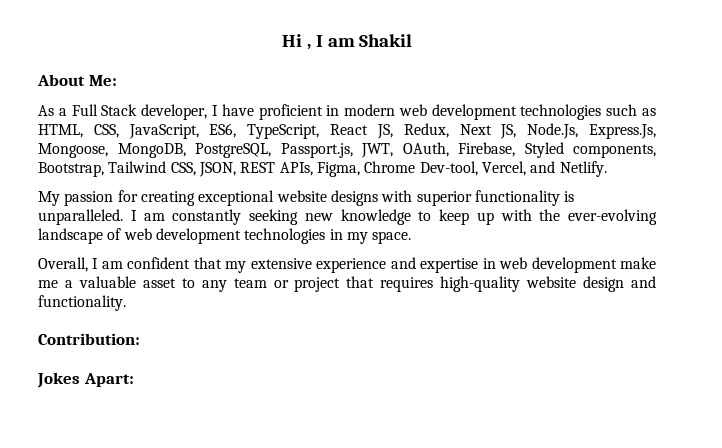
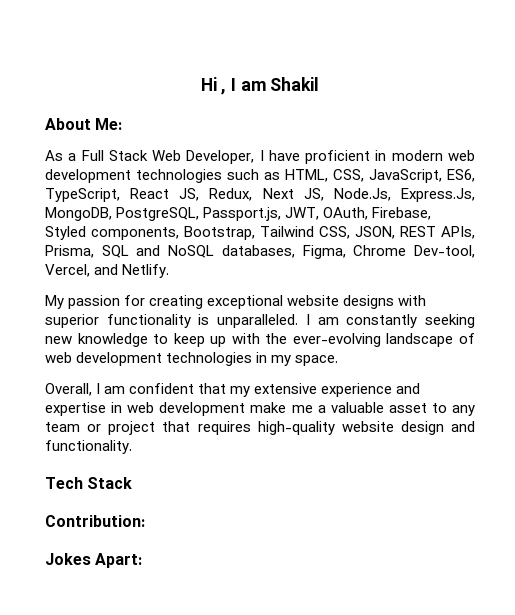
[141,104,208,120] developer, -> [152,150,255,164] Web Developer,
[38,143,108,158] Mongoose, -> (476, 195) none
(313, 169) none -> [45,245,295,258] Prisma, SQL and NoSQL databases,
(126, 303) none -> [45,477,133,489] // Tech Stack

